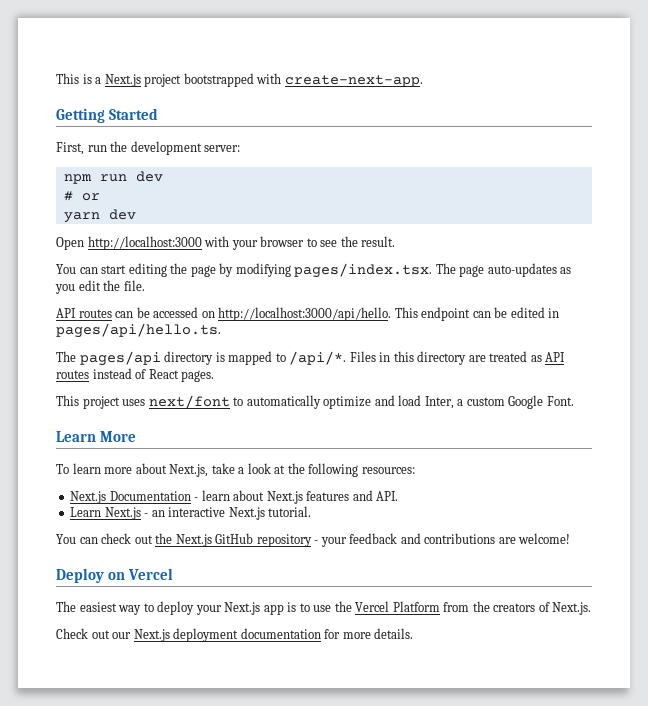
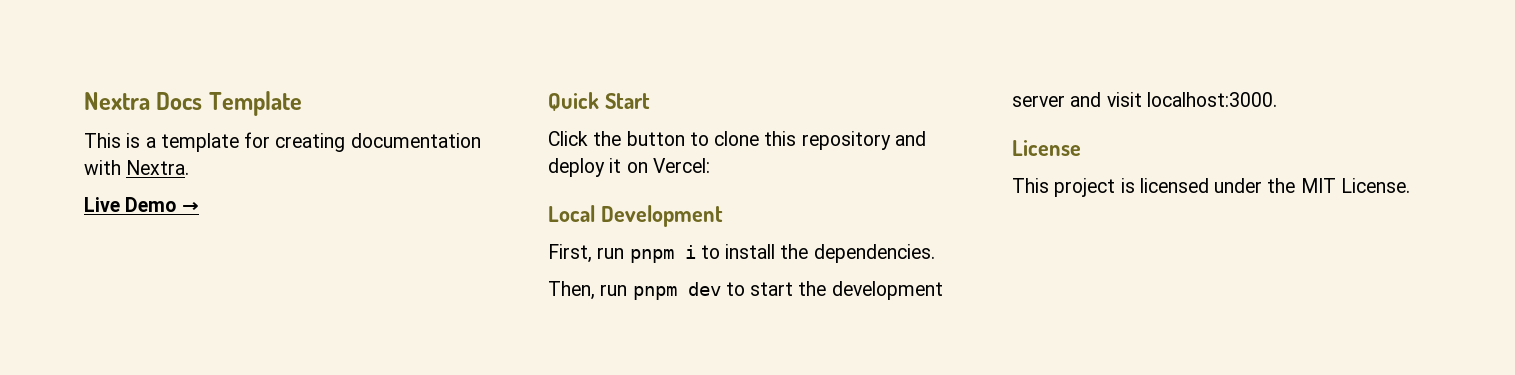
[56,73,423,87] [56,108,159,123] [56,141,241,155] [63,171,163,184] [63,191,100,201] [63,209,136,223] [56,236,396,250] [56,263,572,278] [55,280,145,294] [56,307,560,321] [56,323,221,338] [56,351,566,366] [56,368,215,382] [56,395,574,409] [56,431,137,442] [56,463,415,477] [70,490,399,504] [70,506,312,520] [56,533,571,547] [56,568,174,583] [56,601,592,615] [56,628,414,642] This is a Next.js project bootstrapped with create-next-app. // Getting Started // First, run the development server: // npm run dev // # or // yarn dev // Open http://localhost:3000 with your browser to see the result. // You can start editing the page by modifying pages/index.tsx. The page auto-updates as you edit the file. // API routes can be accessed on http://localhost:3000/api/hello. This endpoint can be edited in pages/api/hello.ts. // The pages/api directory is mapped to /api/*. Files in this directory are treated as API routes instead of React pages. // This project uses next/font to automatically optimize and load Inter, a custom Google Font. // Learn More // To learn more about Next.js, take a look at the following resources: // Next.js Documentation - learn about Next.js features and API. // Learn Next.js - an interactive Next.js tutorial. // You can check out the Next.js GitHub repository - your feedback and contributions are welcome! // Deploy on Vercel // The easiest way to deploy your Next.js app is to use the Vercel Platform from the creators of Next.js. // Check out our Next.js deployment documentation for more details. -> [84,91,302,116] [84,132,481,152] [84,160,190,175] [84,197,199,212] [548,92,650,111] [548,131,926,150] [548,158,710,177] [548,205,723,227] [548,244,935,263] [548,281,943,300] [1012,92,1277,107] [1012,140,1081,156] [1012,178,1410,197] Nextra Docs Template // This is a template for creating documentation with Nextra. // Live Demo → // Quick Start // Click the button to clone this repository and deploy it on Vercel: // Local Development // First, run pnpm i to install the dependencies. // Then, run pnpm dev to start the development server and visit localhost:3000. // License // This project is licensed under the MIT License.

